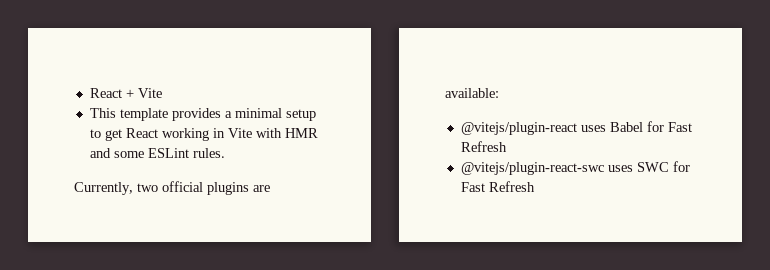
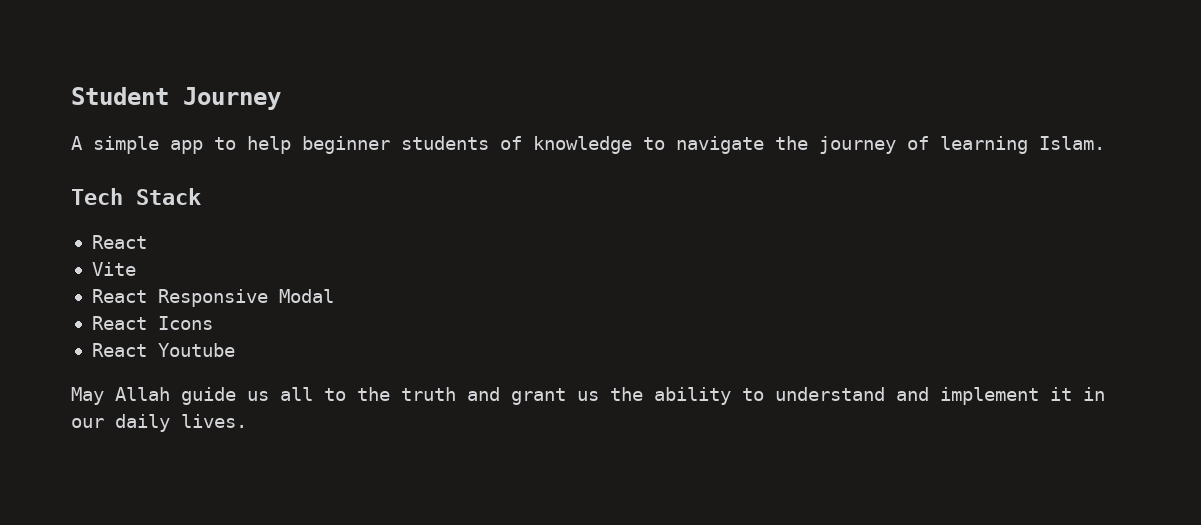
[89,88,134,98] React + -> [71,87,281,110] [71,136,1105,154] [71,188,201,205] [91,235,147,249] Student Journey // A simple app to help beginner students of knowledge to navigate the journey of learning Islam. // Tech Stack // React //
[89,108,316,121] [89,128,318,141] [89,148,225,158] [74,181,270,195] [445,88,499,98] [460,121,692,135] [460,141,507,152] [460,161,690,175] [460,181,535,192] This template provides a minimal setup to get React working in Vite with HMR and some ESLint rules. // Currently, two official plugins are available: // @vitejs/plugin-react uses Babel for Fast Refresh // @vitejs/plugin-react-swc uses SWC for Fast Refresh -> [91,289,334,307] [91,316,213,330] [91,343,235,357] [71,387,1105,405] [71,414,247,432] React Responsive Modal // React Icons // React Youtube // May Allah guide us all to the truth and grant us the ability to understand and implement it in our daily lives.

